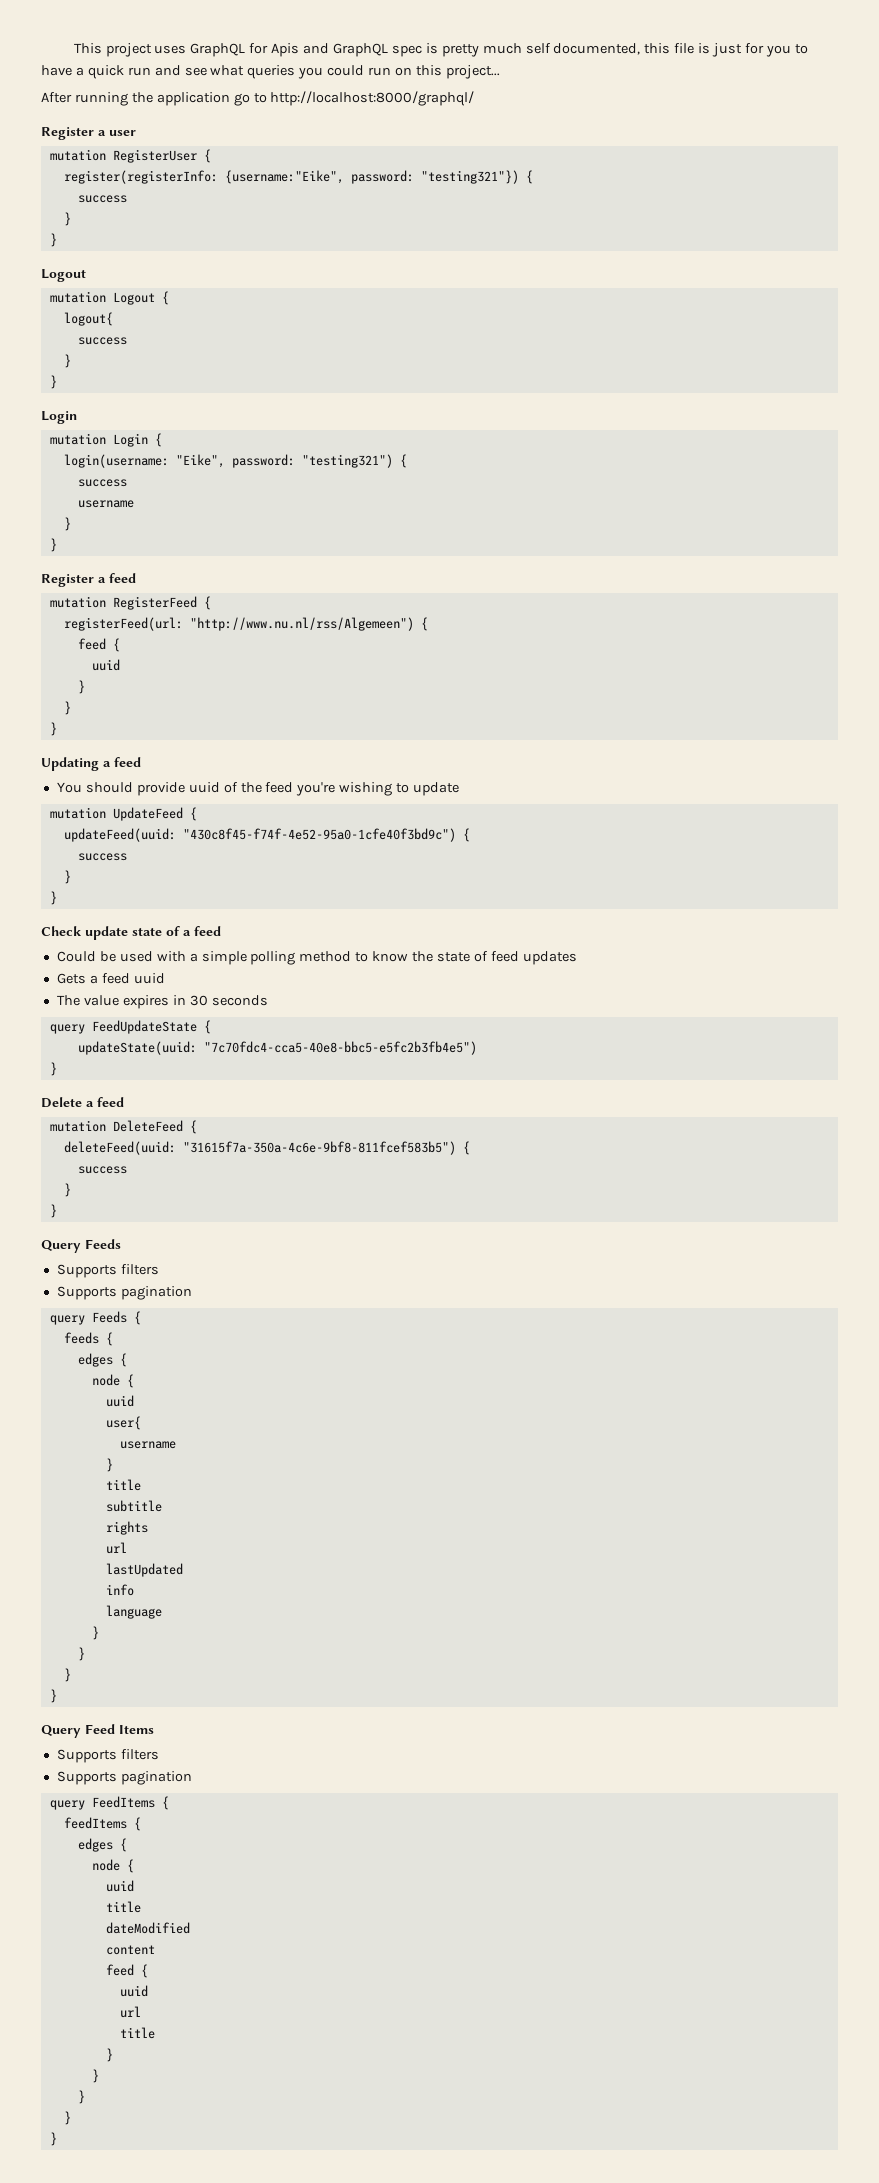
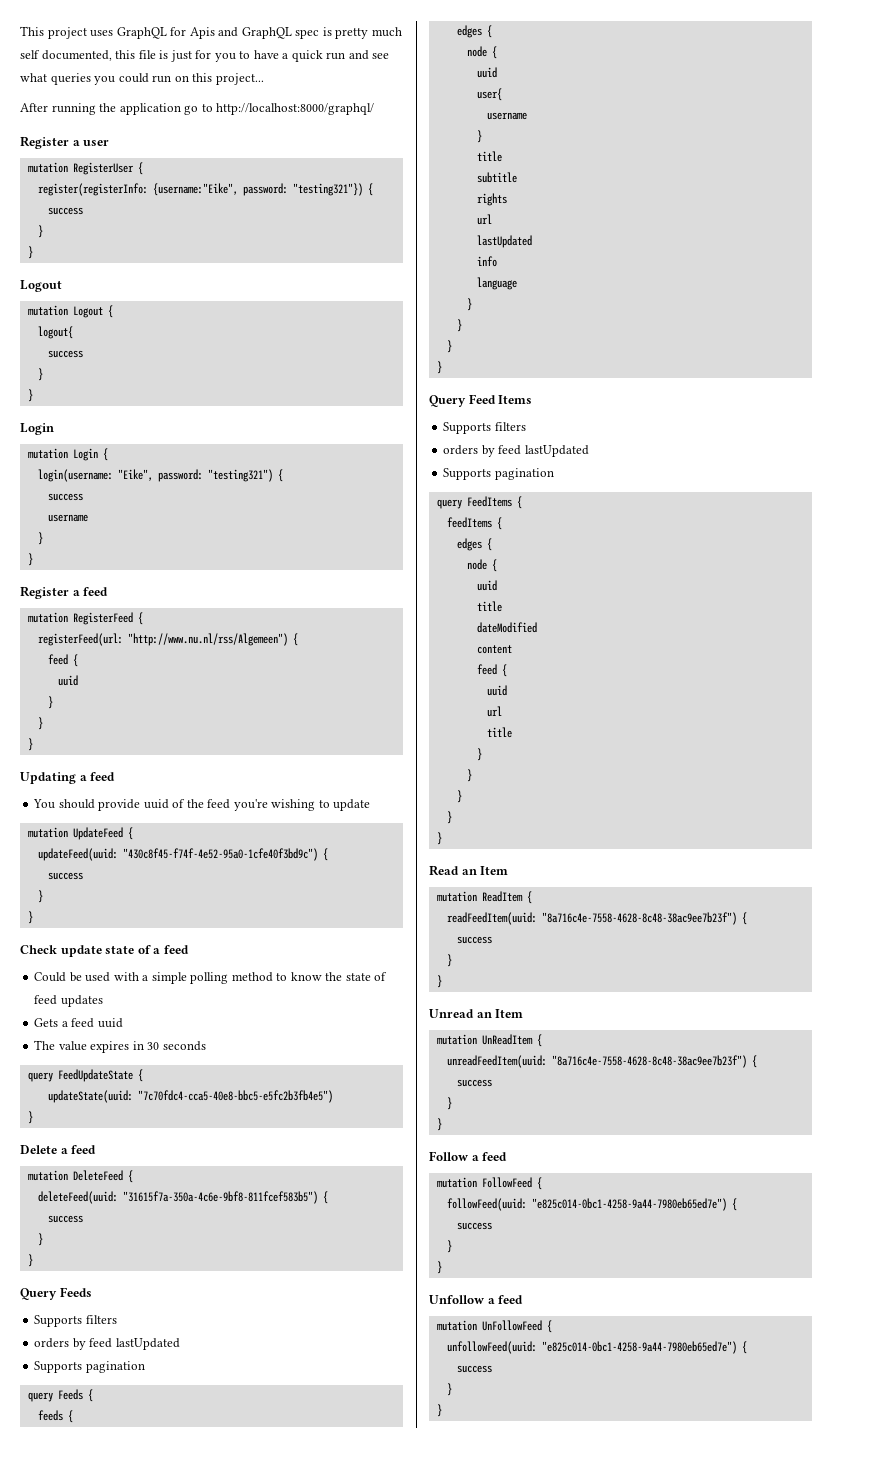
(159, 1269) none -> [34,1338,180,1350] // orders by feed lastUpdated
(159, 1754) none -> [443,445,589,457] // orders by feed lastUpdated
(57, 2139) none -> [429,865,509,876] [436,891,532,904] [446,912,747,925] [456,936,492,944] [446,954,452,967] [436,975,442,988] [429,1009,524,1018] [436,1034,542,1047] [446,1055,757,1068] [456,1079,492,1087] [446,1097,452,1110] [436,1118,442,1131] [429,1151,508,1161] [436,1177,542,1190] [446,1198,737,1211] [456,1222,492,1230] [446,1240,452,1253] [436,1261,442,1274] [429,1295,524,1304] [436,1320,552,1333] [446,1341,747,1354] [456,1365,492,1373] [446,1383,452,1396] [436,1404,442,1417] // Read an Item // mutation ReadItem { // readFeedItem(uuid: "8a716c4e-7558-4628-8c48-38ac9ee7b23f") { // success // } // } // Unread an Item // mutation UnReadItem { // unreadFeedItem(uuid: "8a716c4e-7558-4628-8c48-38ac9ee7b23f") { // success // } // } // Follow a feed // mutation FollowFeed { // followFeed(uuid: "e825c014-0bc1-4258-9a44-7980eb65ed7e") { // success // } // } // Unfollow a feed // mutation UnFollowFeed { // unfollowFeed(uuid: "e825c014-0bc1-4258-9a44-7980eb65ed7e") { // success // } // }

